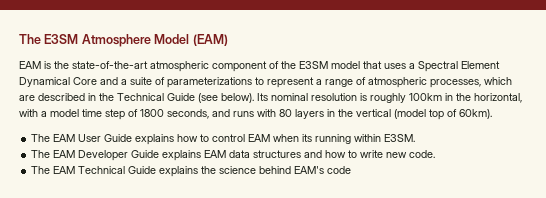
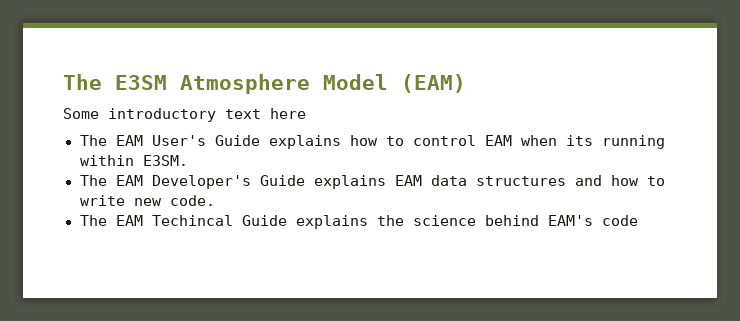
[19,61,500,72] [19,77,512,88] [19,93,522,103] [19,109,492,120] [31,134,102,142] EAM is the state-of-the-art atmospheric component of the E3SM model that uses a Spectral Element Dynamical Core and a suite of parameterizations to represent a range of atmospheric processes, which are described in the Technical Guide (see below). Its nominal resolution is roughly 100km in the horizontal, with a model time step of 1800 seconds, and runs with 80 layers in the vertical (model top of 60km). // The EAM User -> [63,108,306,122] [79,135,206,146] Some introductory text here // The EAM User's
[78,150,129,161] Developer -> [151,175,251,189] Developer's
[78,166,126,174] Technical -> [151,215,233,226] Techincal

